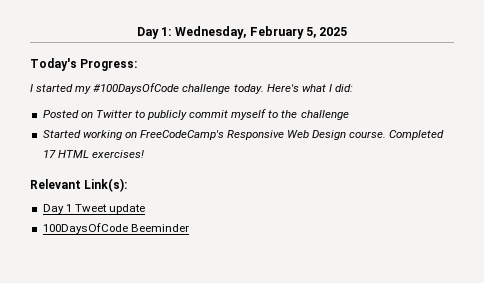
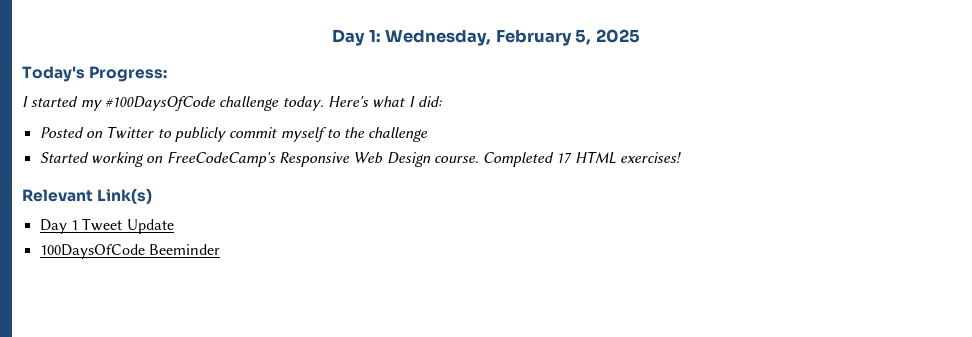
[84,178,128,192] Link(s): -> [97,188,153,204] Link(s)
[108,204,145,214] update -> [126,219,174,234] Update

